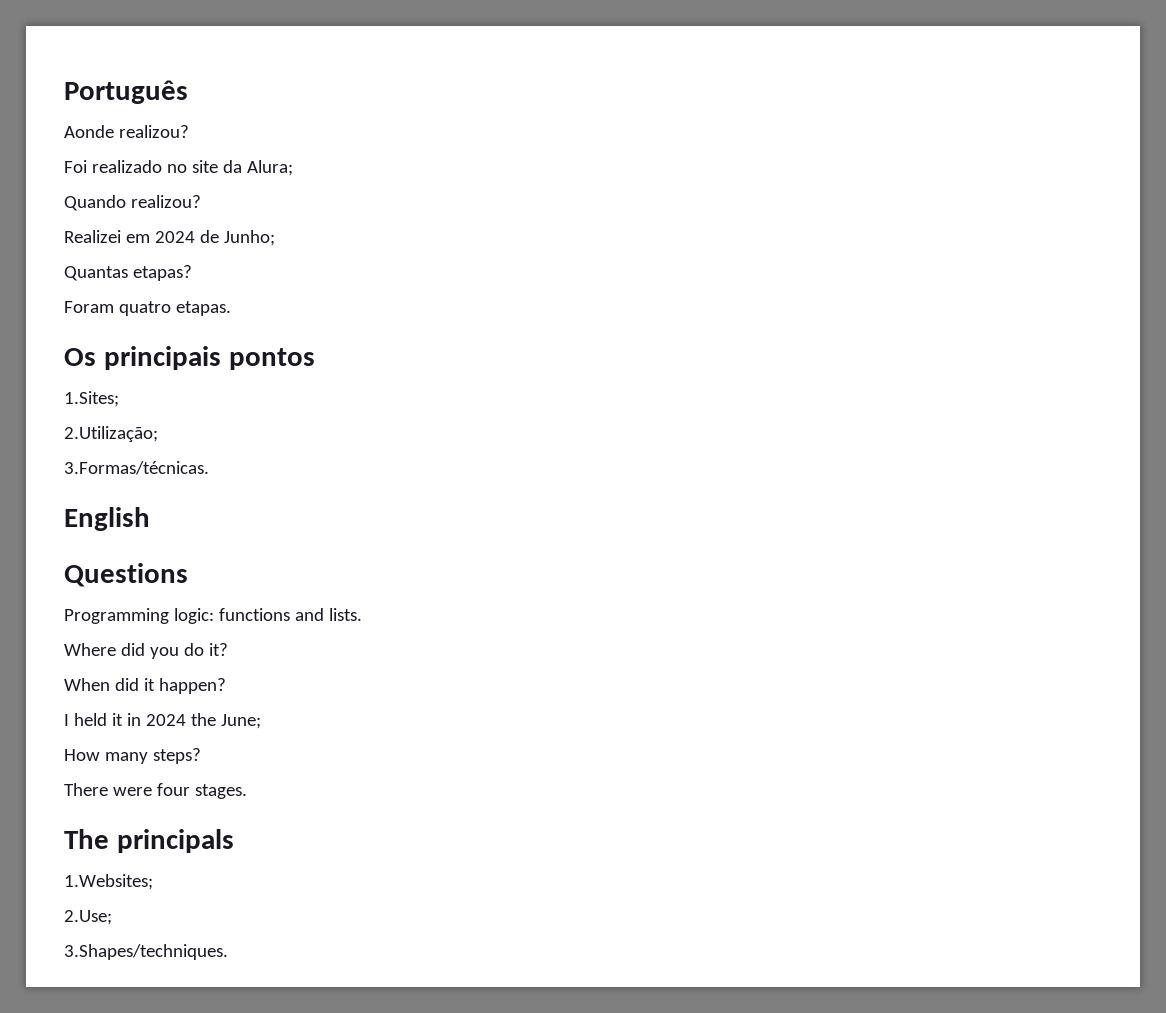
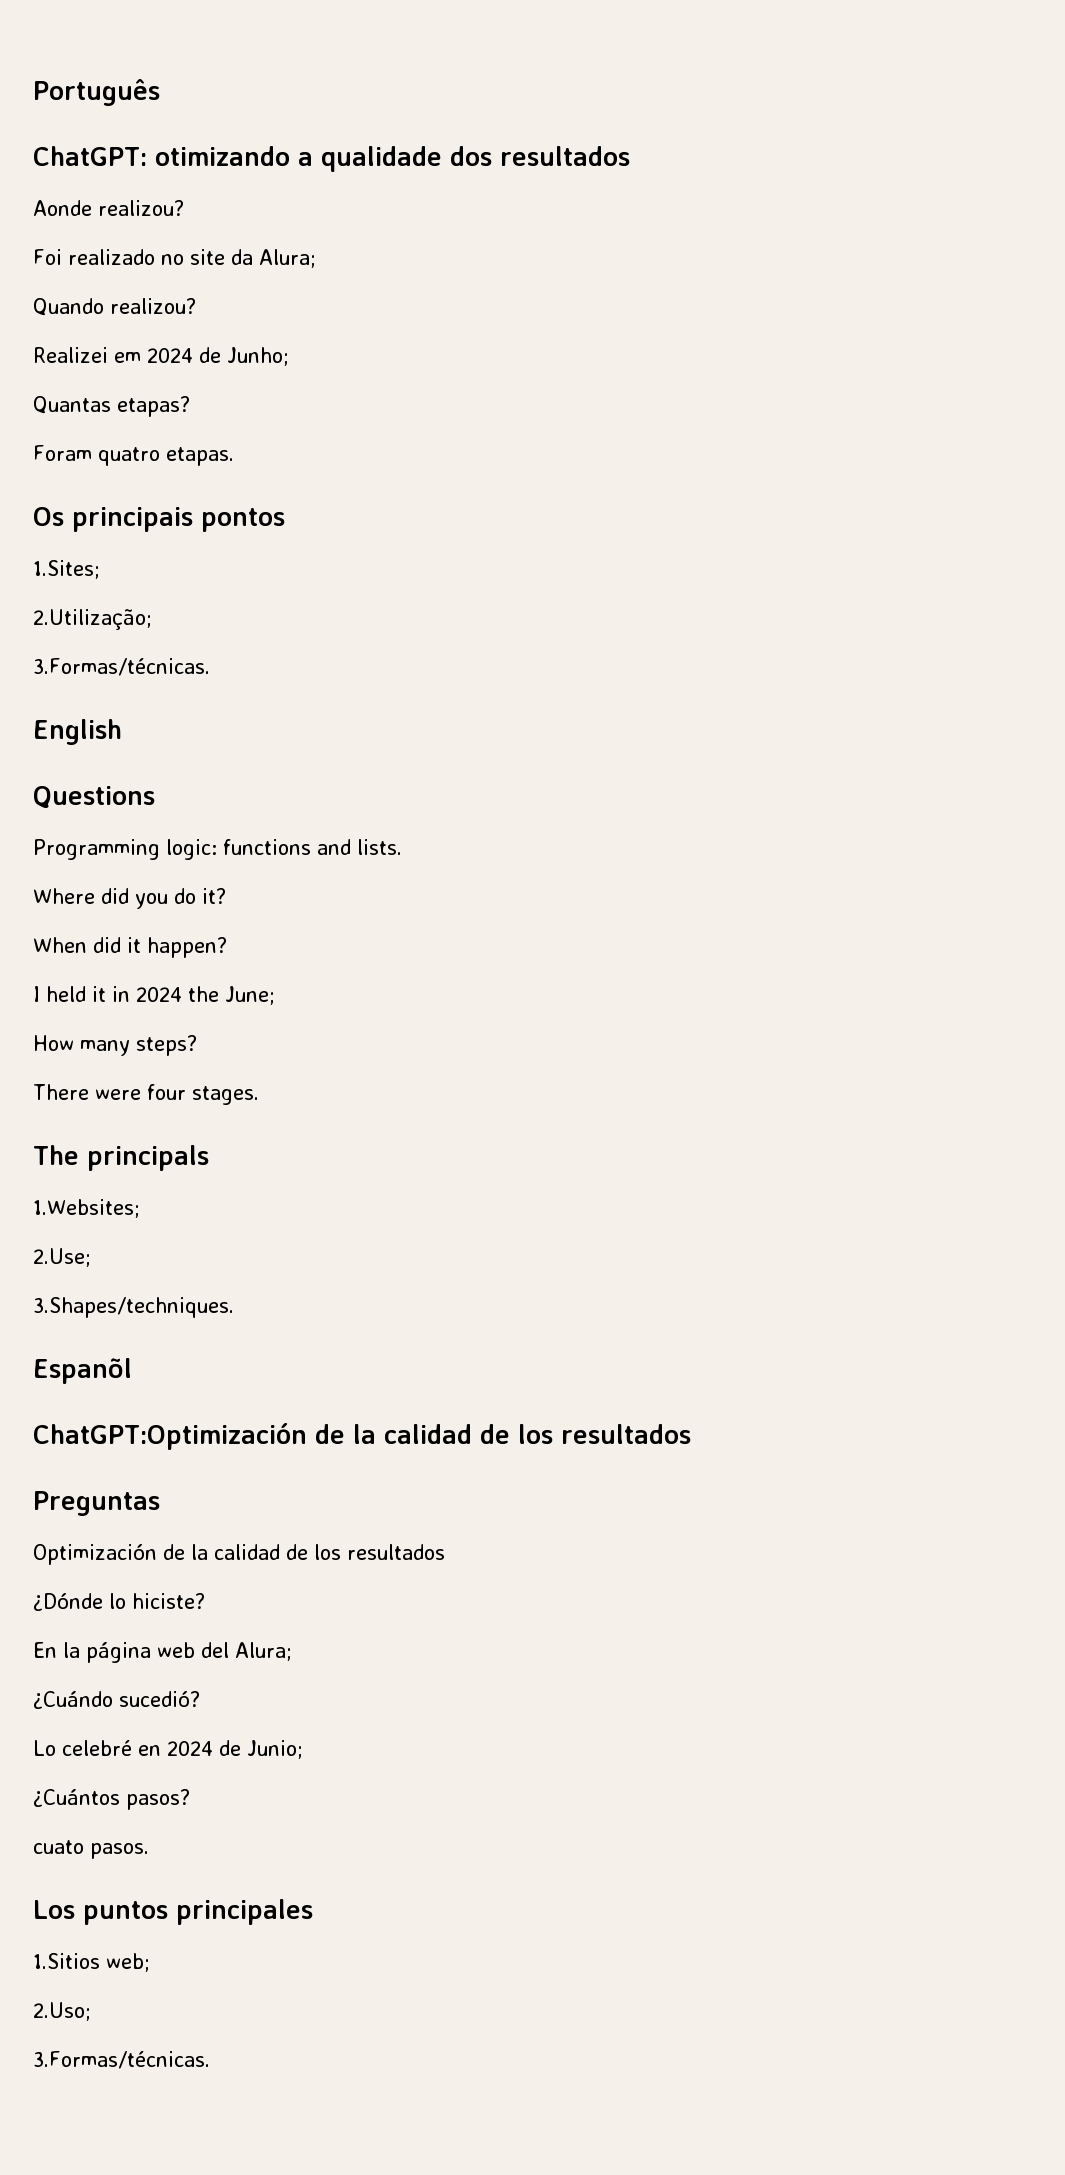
(188, 92) none -> [33,146,630,172] // ChatGPT: otimizando a qualidade dos resultados
(228, 952) none -> [33,1358,132,1384] [33,1423,691,1450] [33,1491,160,1516] [33,1544,445,1565] [33,1593,205,1611] [33,1642,292,1663] [33,1691,200,1709] [33,1740,303,1759] [33,1789,190,1810] [33,1840,149,1859] [33,1899,313,1925] [33,1953,150,1972] [33,2002,91,2021] [33,2051,210,2069] // Espanõl // ChatGPT:Optimización de la calidad de los resultados // Preguntas // Optimización de la calidad de los resultados // ¿Dónde lo hiciste? // En la página web del Alura; // ¿Cuándo sucedió? // Lo celebré en 2024 de Junio; // ¿Cuántos pasos? // cuato pasos. // Los puntos principales // 1.Sitios web; // 2.Uso; // 3.Formas/técnicas.

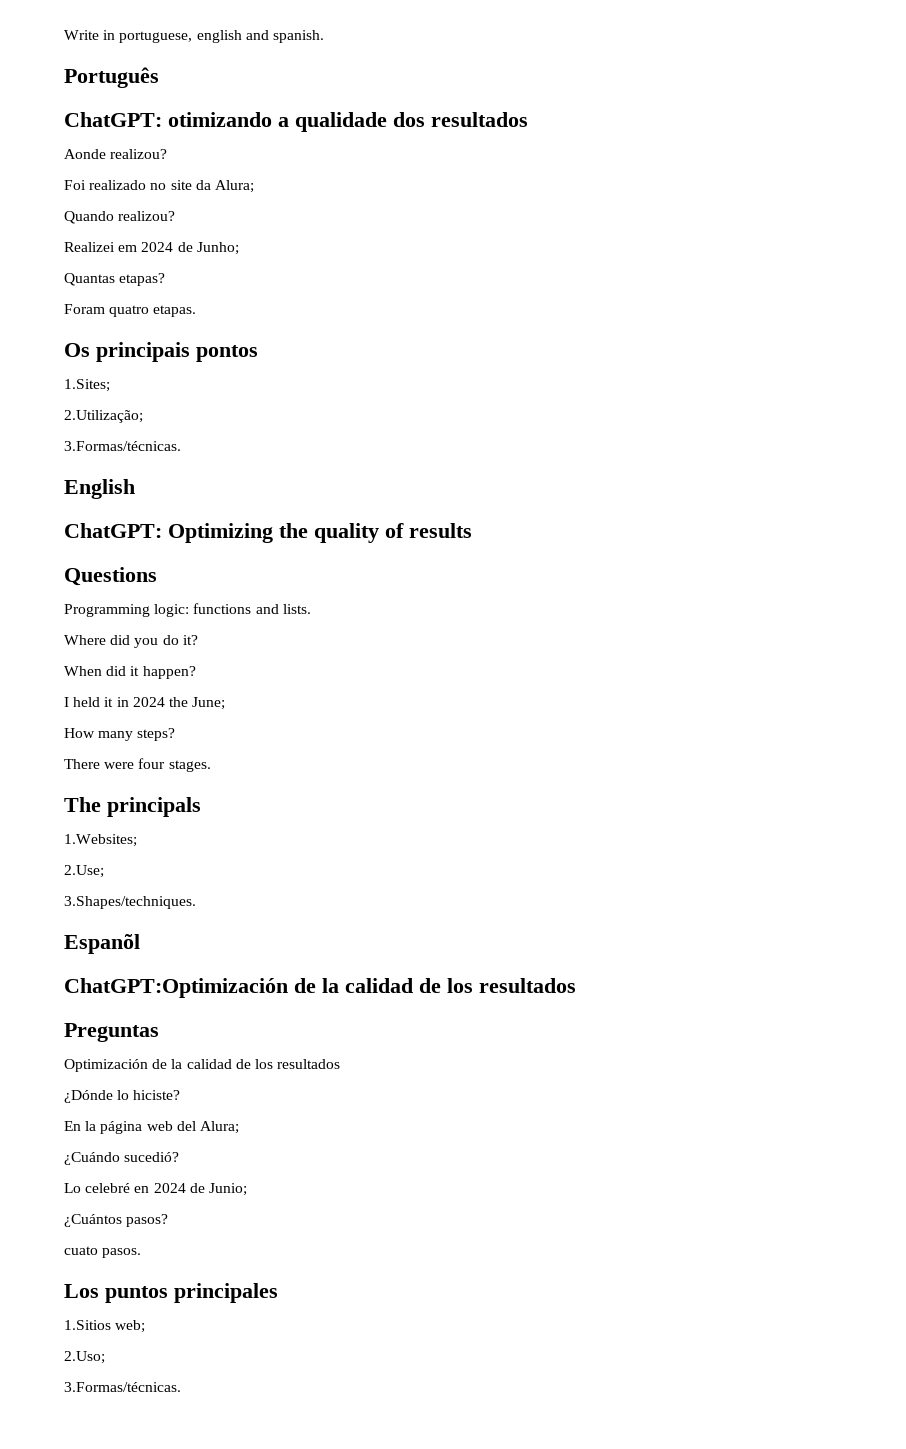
(33, 92) none -> [64,30,324,43] Write in portuguese, english and spanish. //
(122, 732) none -> [64,523,472,543] // ChatGPT: Optimizing the quality of results

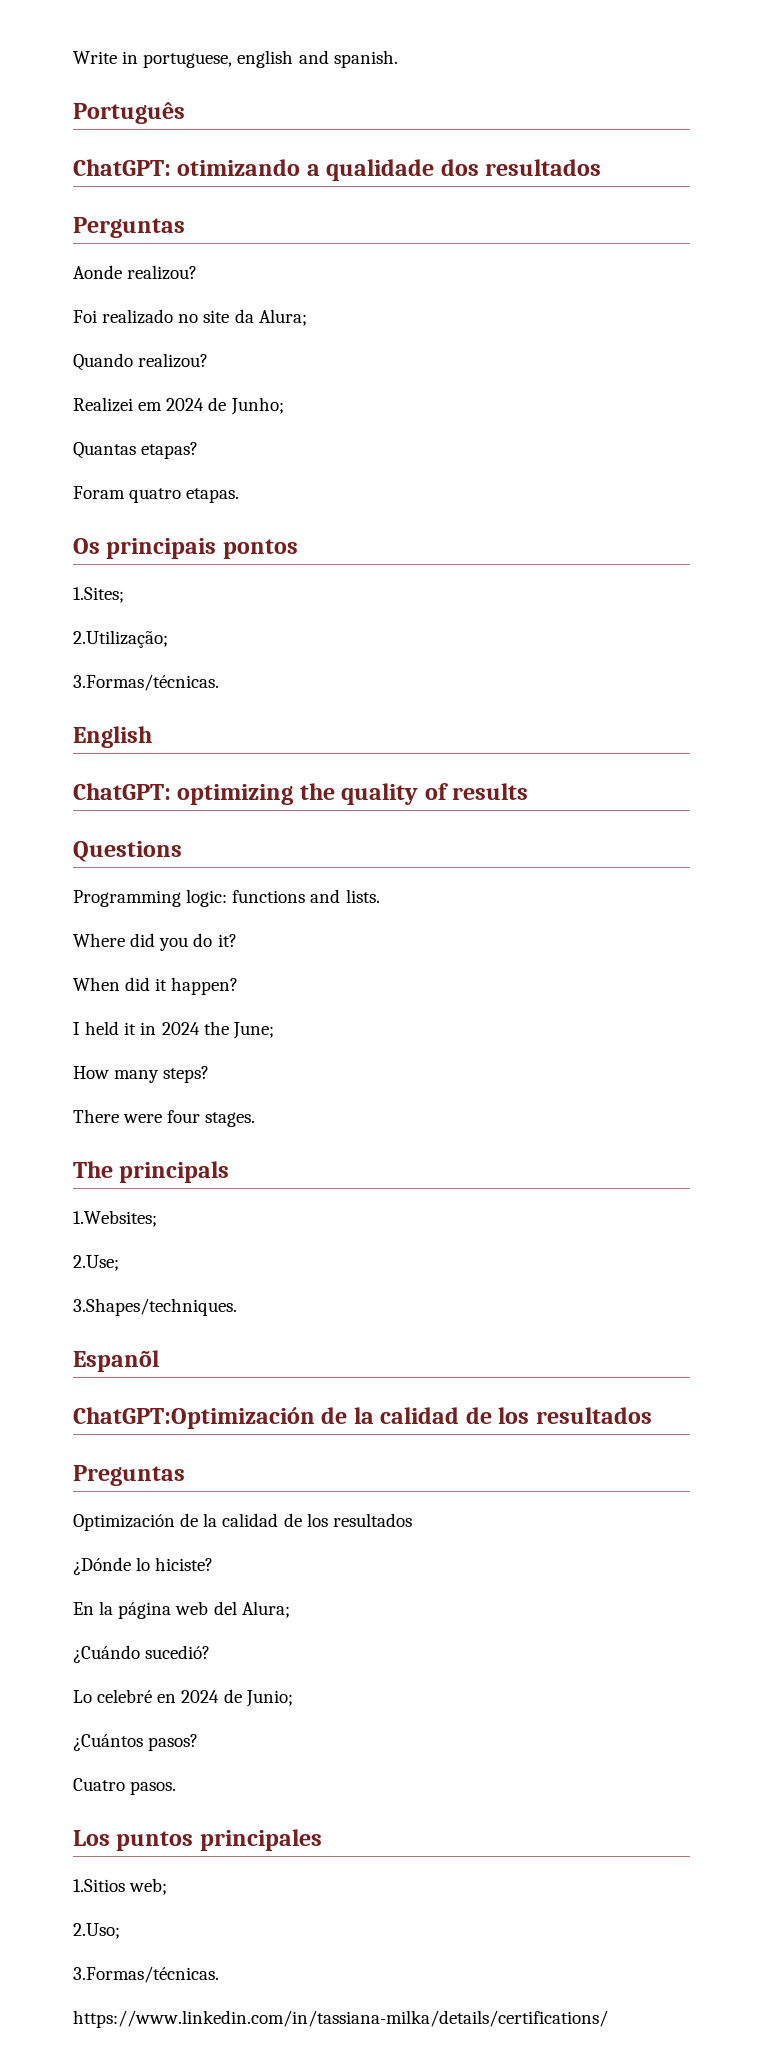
(528, 119) none -> [73,217,185,238] // Perguntas
[168,523,273,543] Optimizing -> [177,784,294,805] optimizing
[64,1246,98,1255] cuato -> [73,1778,125,1791] Cuatro
(181, 1387) none -> [73,2010,608,2028] // https://www.linkedin.com/in/tassiana-milka/details/certifications/

